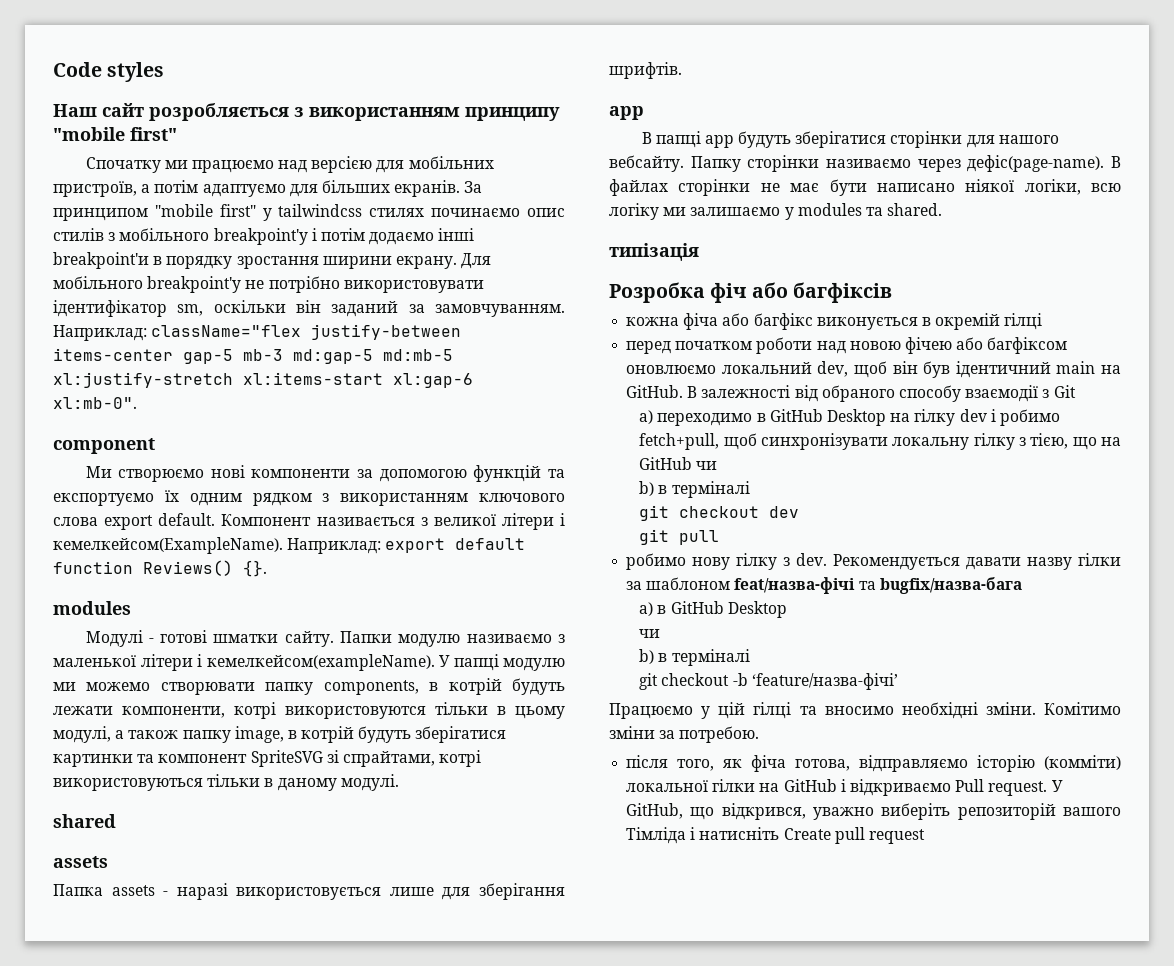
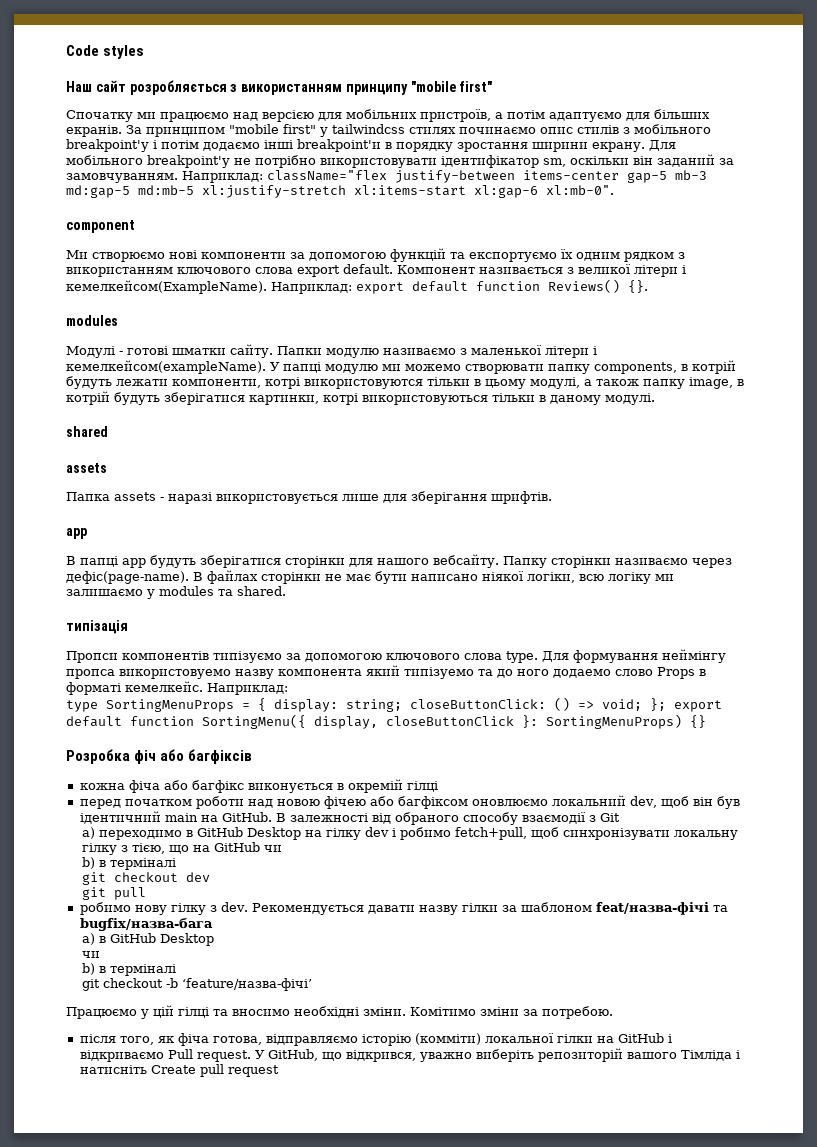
[53,750,435,767] картинки та компонент SpriteSVG зi спрайтами, -> [249,395,319,405] картинки,
(699, 252) none -> [66,649,726,663] [66,665,706,679] [66,681,288,695] [66,697,722,712] [66,714,706,729] // Пропси компонентів типізуємо за допомогою ключового слова type. Для формування неймiнгу пропса використовуемо назву компонента який типiзуемо та до ного додаемо слово Props в форматi кемелкейс. Наприклад: // type SortingMenuProps = { display: string; closeButtonClick: () => void; }; export default function SortingMenu({ display, closeButtonClick }: SortingMenuProps) {}

